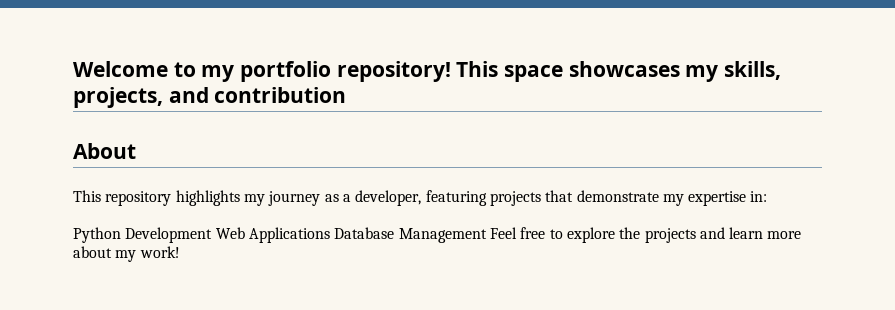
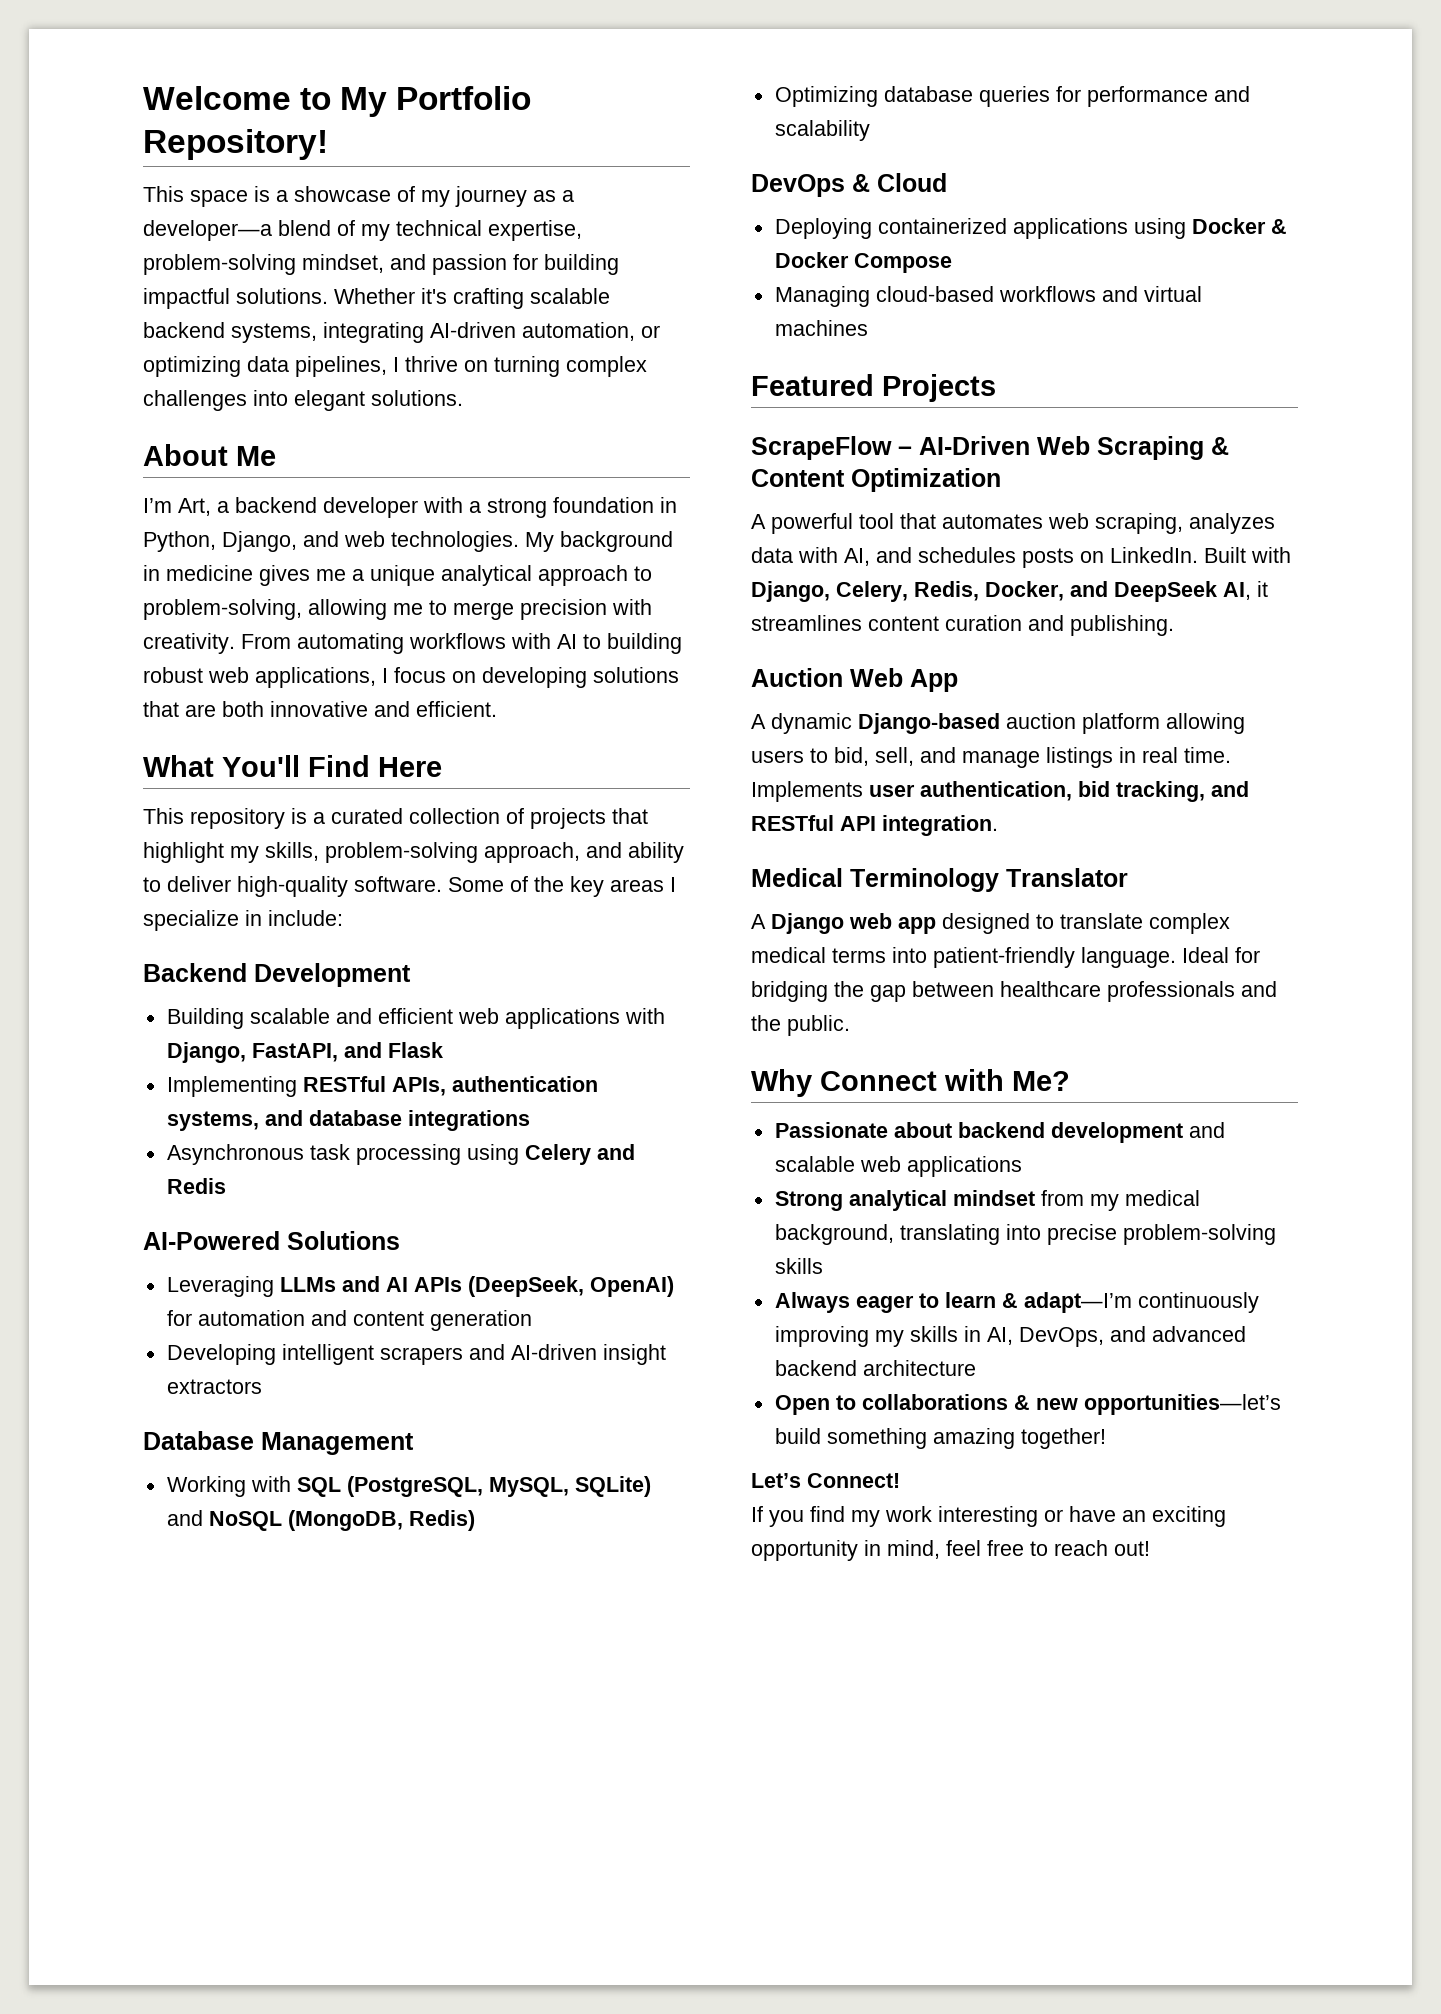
[201,61,782,82] [73,87,347,108] [73,143,136,159] [73,190,768,206] [73,227,802,243] [73,246,180,262] my portfolio repository! This space showcases my skills, projects, and contribution // About // This repository highlights my journey as a developer, featuring projects that demonstrate my expertise in: // Python Development Web Applications Database Management Feel free to explore the projects and learn more about my work! -> [340,86,532,117] [143,129,328,160] [143,186,574,207] [143,220,582,241] [143,254,619,275] [143,288,610,309] [143,322,660,343] [143,356,647,377] [143,390,463,411] [143,444,276,466] [143,497,677,518] [143,531,673,552] [143,565,652,586] [143,599,652,620] [143,633,682,654] [143,667,679,688] [143,701,497,717] [143,755,442,777] [143,808,648,829] [143,842,684,863] [143,876,676,897] [143,910,343,931] [143,963,411,987] [166,1008,665,1029] [166,1042,443,1063] [166,1076,598,1097] [166,1110,530,1131] [166,1144,635,1165] [166,1178,226,1194] [143,1231,400,1250] [166,1276,674,1297] [166,1310,532,1331] [166,1344,666,1365] [166,1379,262,1394] [143,1431,414,1455] [166,1476,651,1497] [166,1510,475,1531] [774,86,1250,107] [774,120,870,141] [751,173,947,197] [774,218,1287,239] [774,252,952,273] [774,286,1202,307] [774,320,868,336] [751,374,996,402] [751,436,1229,460] [751,468,1001,492] [751,513,1275,534] [751,547,1291,568] [751,581,1268,602] [751,615,1174,636] [751,668,958,692] [751,713,1245,734] [751,747,1231,768] [751,781,1249,802] [751,815,998,836] [751,868,1128,892] [751,913,1230,934] [751,947,1260,968] [751,981,1277,1002] [751,1015,850,1036] [751,1069,1070,1097] [774,1122,1225,1143] [774,1156,1022,1177] [774,1190,1200,1211] [774,1224,1276,1245] [774,1258,823,1274] [774,1292,1259,1313] [774,1326,1246,1347] [774,1360,976,1376] [774,1394,1281,1415] [774,1428,1106,1449] [751,1473,900,1488] [751,1506,1226,1527] [751,1540,1150,1561] My Portfolio Repository! // This space is a showcase of my journey as a developer—a blend of my technical expertise, problem-solving mindset, and passion for building impactful solutions. Whether it's crafting scalable backend systems, integrating AI-driven automation, or optimizing data pipelines, I thrive on turning complex challenges into elegant solutions. // About Me // I’m Art, a backend developer with a strong foundation in Python, Django, and web technologies. My background in medicine gives me a unique analytical approach to problem-solving, allowing me to merge precision with creativity. From automating workflows with AI to building robust web applications, I focus on developing solutions that are both innovative and efficient. // What You'll Find Here // This repository is a curated collection of projects that highlight my skills, problem-solving approach, and ability to deliver high-quality software. Some of the key areas I specialize in include: // Backend Development // Building scalable and efficient web applications with Django, FastAPI, and Flask // Implementing RESTful APIs, authentication systems, and database integrations // Asynchronous task processing using Celery and Redis // AI-Powered Solutions // Leveraging LLMs and AI APIs (DeepSeek, OpenAI) for automation and content generation // Developing intelligent scrapers and AI-driven insight extractors // Database Management // Working with SQL (PostgreSQL, MySQL, SQLite) and NoSQL (MongoDB, Redis) // Optimizing database queries for performance and scalability // DevOps & Cloud // Deploying containerized applications using Docker & Docker Compose // Managing cloud-based workflows and virtual machines // Featured Projects // ScrapeFlow – AI-Driven Web Scraping & Content Optimization // A powerful tool that automates web scraping, analyzes data with AI, and schedules posts on LinkedIn. Built with Django, Celery, Redis, Docker, and DeepSeek AI, it streamlines content curation and publishing. // Auction Web App // A dynamic Django-based auction platform allowing users to bid, sell, and manage listings in real time. Implements user authentication, bid tracking, and RESTful API integration. // Medical Terminology Translator // A Django web app designed to translate complex medical terms into patient-friendly language. Ideal for bridging the gap between healthcare professionals and the public. // Why Connect with Me? // Passionate about backend development and scalable web applications // Strong analytical mindset from my medical background, translating into precise problem-solving skills // Always eager to learn & adapt—I’m continuously improving my skills in AI, DevOps, and advanced backend architecture // Open to collaborations & new opportunities—let’s build something amazing together! // Let’s Connect! // If you find my work interesting or have an exciting opportunity in mind, feel free to reach out!

